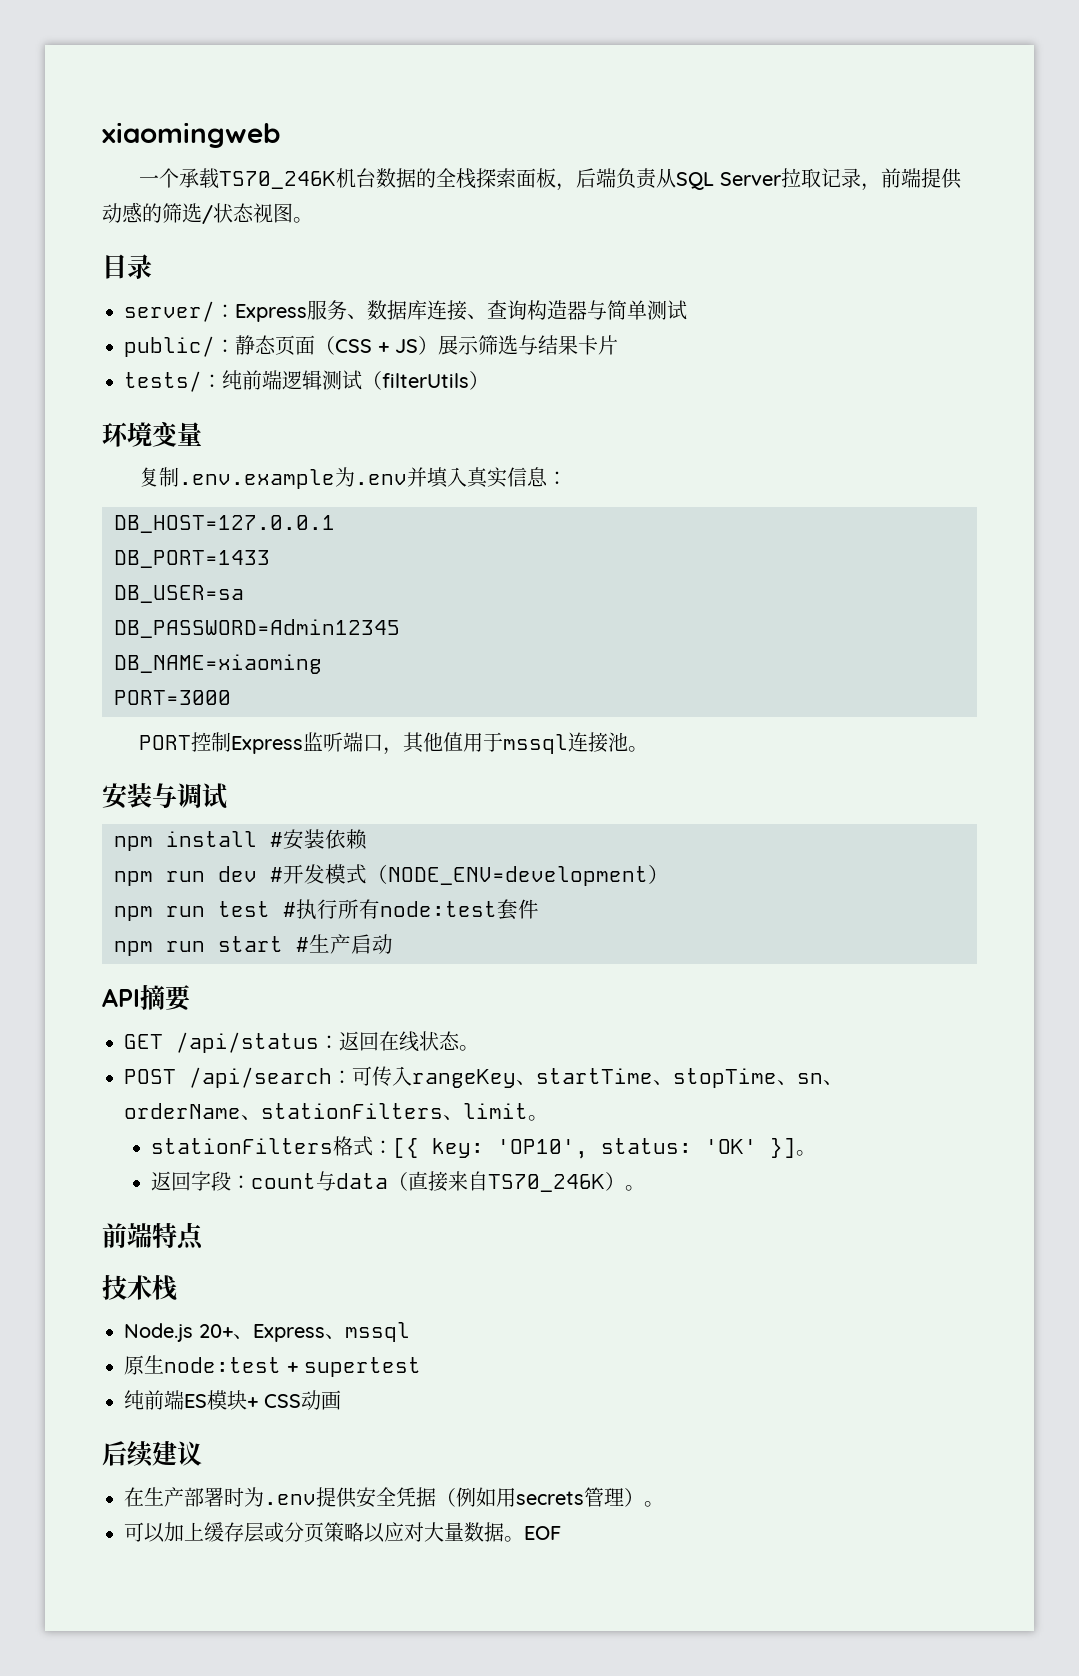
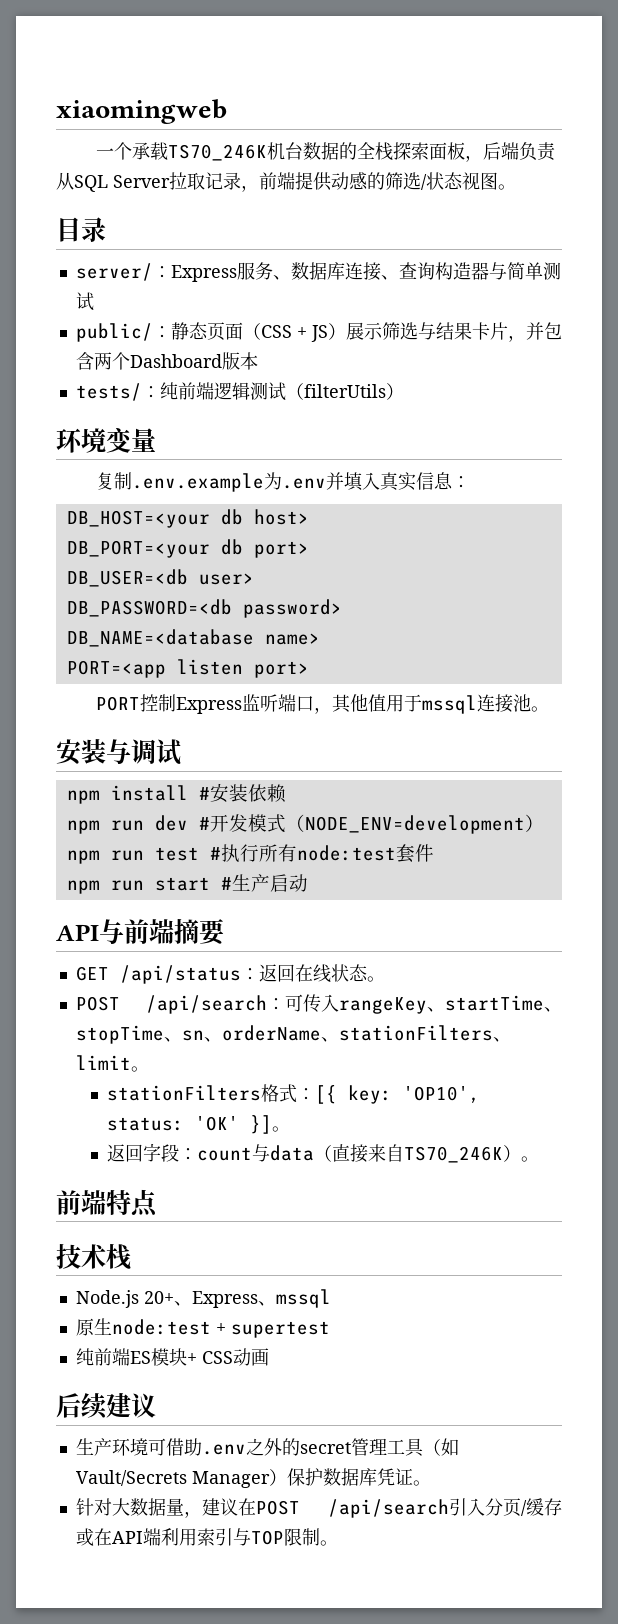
(618, 345) none -> [508,322,562,342] [75,352,258,370] ，并包含两个Dashboard版本
[114,515,335,533] [114,550,270,568] [114,585,244,603] [114,619,400,638] [114,654,322,674] [114,690,231,705] DB_HOST=127.0.0.1 // DB_PORT=1433 // DB_USER=sa // DB_PASSWORD=Admin12345 // DB_NAME=xiaoming // PORT=3000 -> [66,509,309,528] [66,539,309,558] [66,569,254,587] [66,599,342,618] [66,629,320,647] [66,659,309,678] DB_HOST=<your db host> // DB_PORT=<your db port> // DB_USER=<db user> // DB_PASSWORD=<db password> // DB_NAME=<database name> // PORT=<app listen port>
(140, 997) none -> [99,919,174,944] 与前端
[124,1487,664,1508] [124,1522,561,1543] 在生产部署时为.env提供安全凭据（例如用secrets管理）。 // 可以加上缓存层或分页策略以应对大量数据。EOF -> [75,1438,459,1457] [75,1468,431,1488] [75,1498,562,1518] [75,1528,338,1546] 生产环境可借助.env之外的secret管理工具（如Vault/Secrets Manager）保护数据库凭证。 // 针对大数据量，建议在POST /api/search引入分页/缓存或在API端利用索引与TOP限制。

